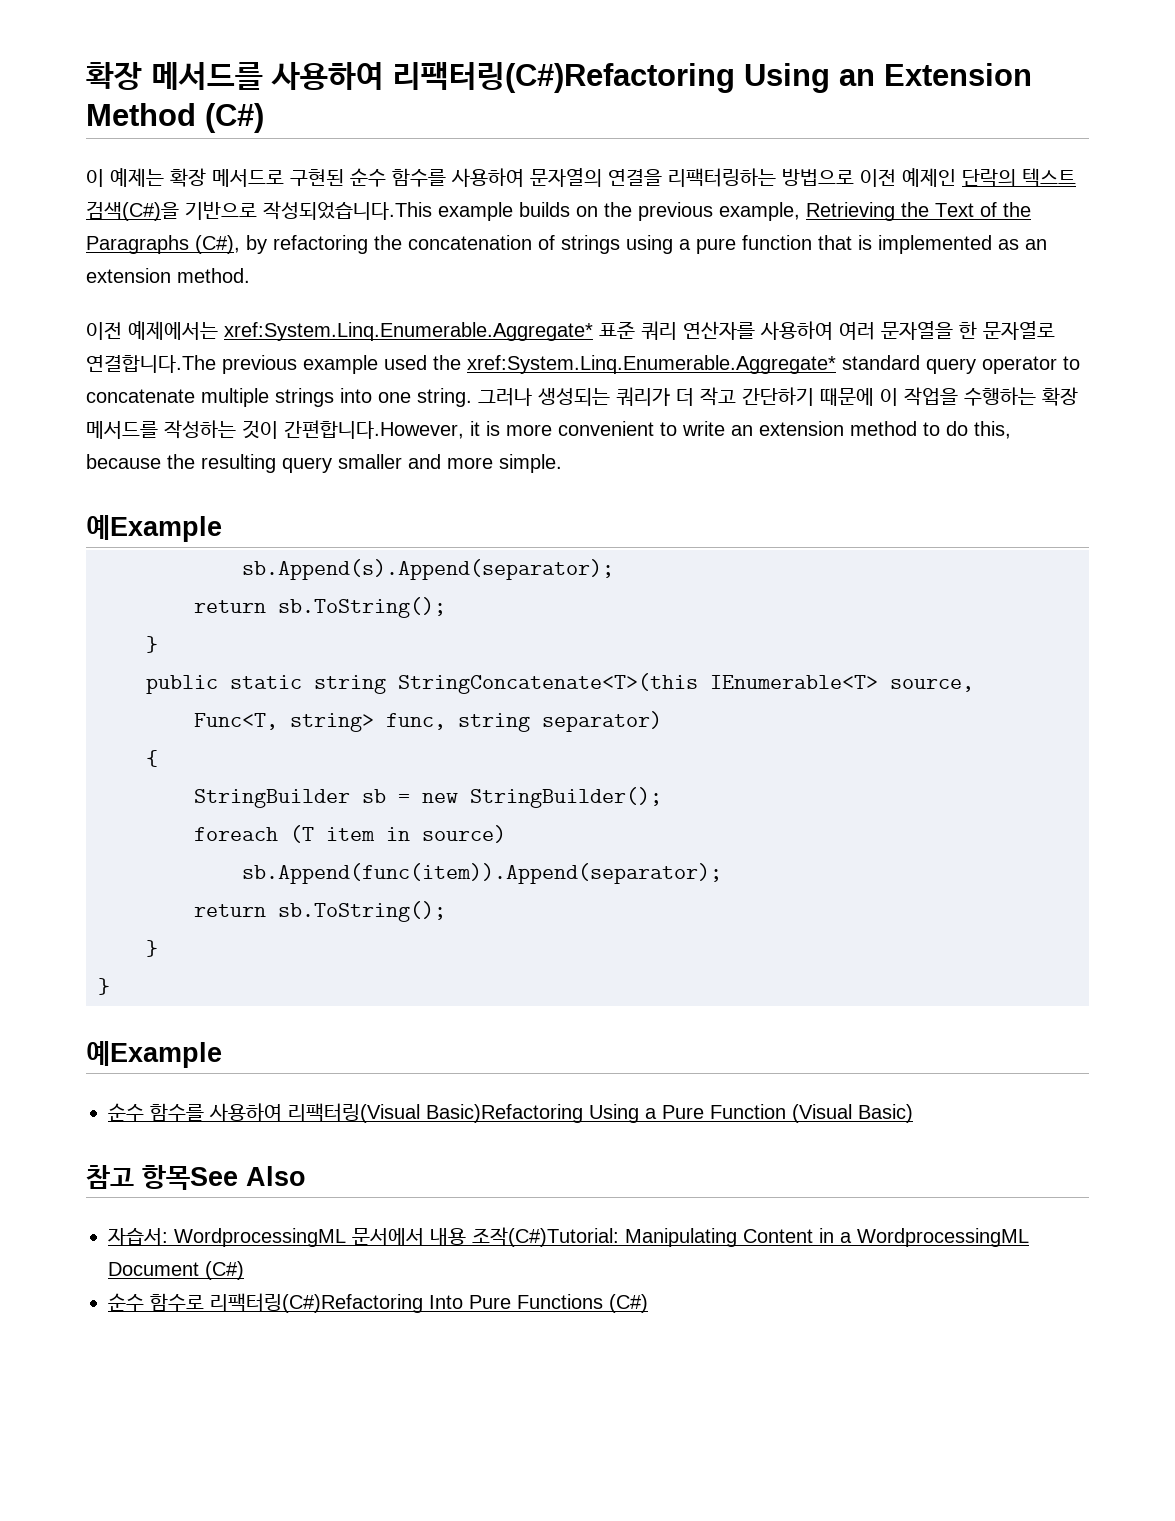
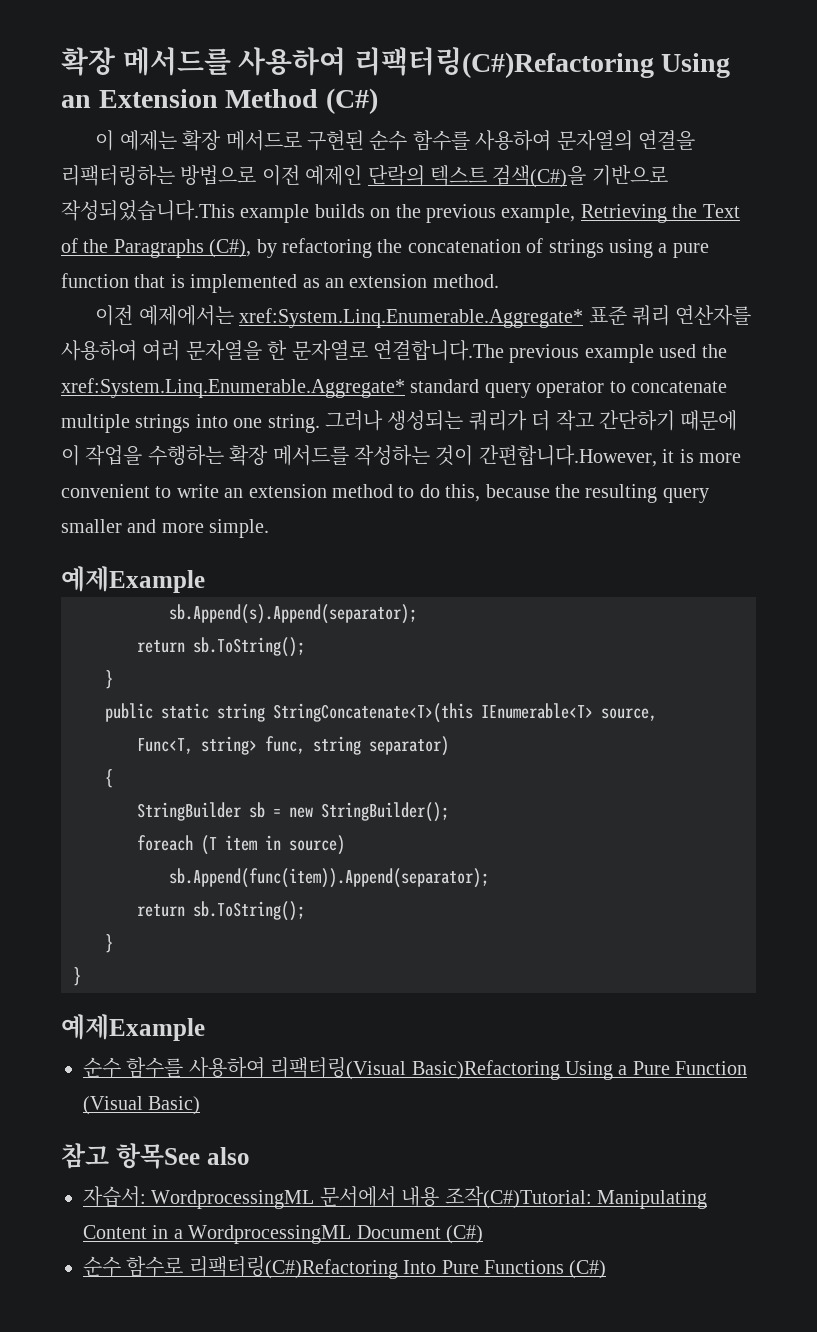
[86,515,222,542] 예Example -> [61,566,205,593] 예제Example
[86,1041,222,1068] 예Example -> [61,1014,205,1041] 예제Example
[246,1166,306,1186] Also -> [206,1147,250,1165] also

